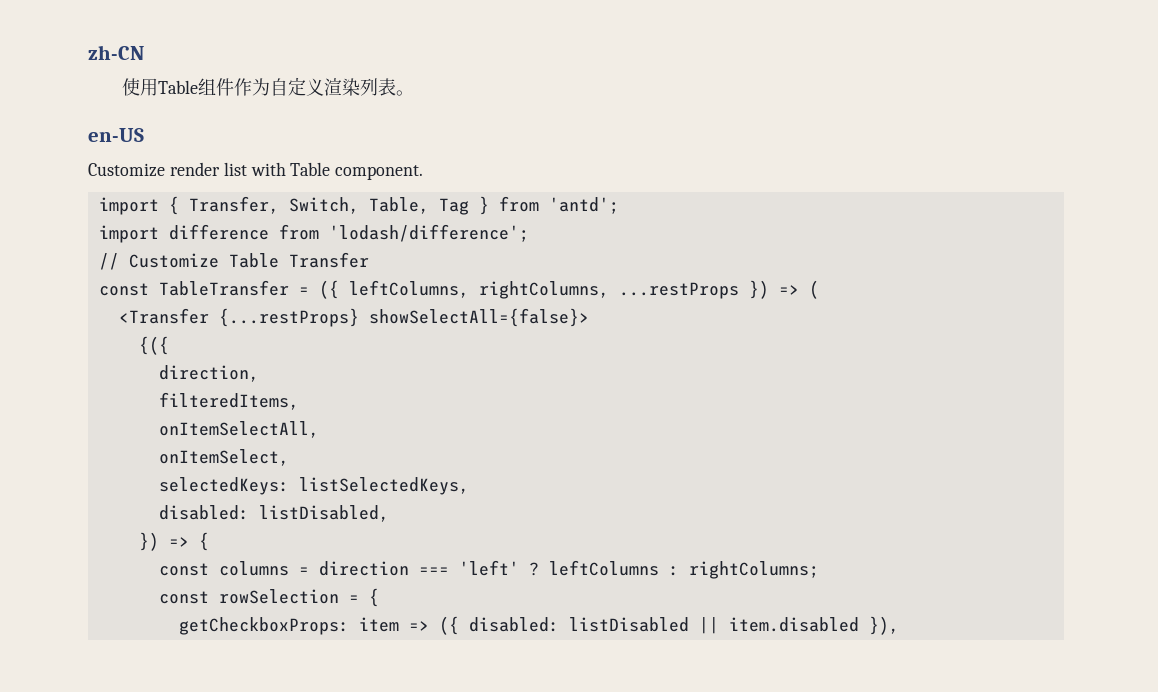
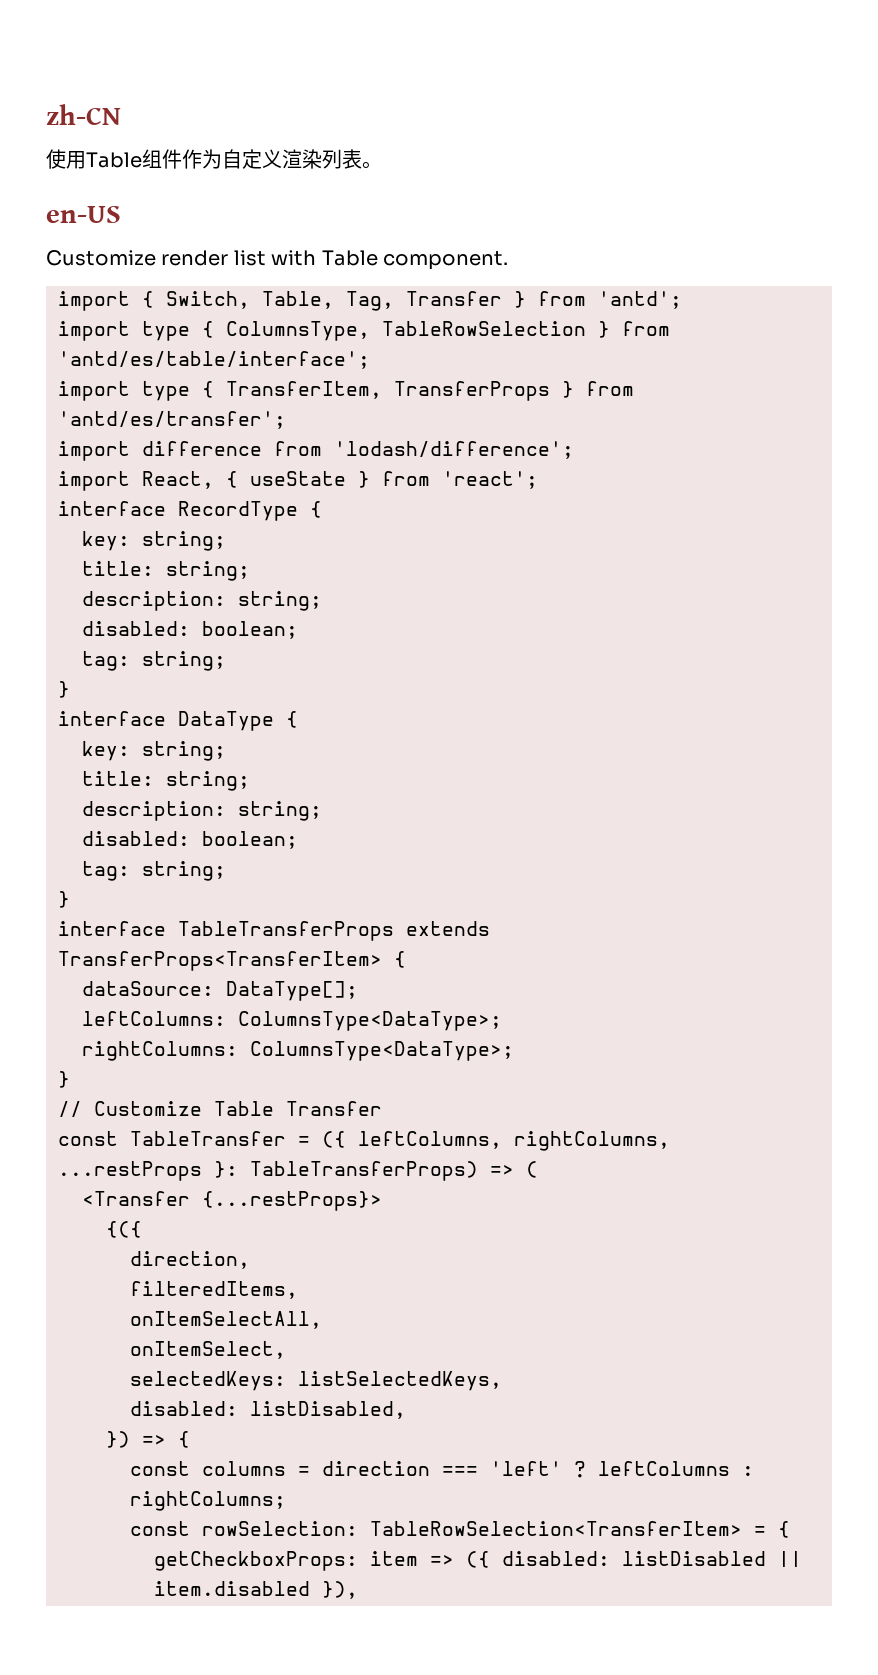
[188,196,279,214] Transfer, -> (154, 299) none
[438,198,469,215] Tag -> [346,291,502,311] Tag, Transfer
[168,224,529,242] difference from 'lodash/difference'; -> [142,321,670,341] [58,351,370,369] [58,381,634,401] [58,411,286,429] [58,441,574,461] [58,471,538,491] [58,501,322,521] [82,531,226,551] [82,561,250,581] [82,591,322,611] [82,621,298,639] [82,651,226,671] [58,681,70,698] [58,711,298,731] [82,741,226,761] [82,771,250,791] [82,801,322,821] [82,831,298,849] [82,861,226,881] [58,891,70,908] [58,921,490,941] [58,951,406,971] [82,981,358,1001] [82,1011,502,1031] [82,1041,514,1061] [58,1071,70,1088] type { ColumnsType, TableRowSelection } from 'antd/es/table/interface'; // import type { TransferItem, TransferProps } from 'antd/es/transfer'; // import difference from 'lodash/difference'; // import React, { useState } from 'react'; // interface RecordType { // key: string; // title: string; // description: string; // disabled: boolean; // tag: string; // } // interface DataType { // key: string; // title: string; // description: string; // disabled: boolean; // tag: string; // } // interface TableTransferProps extends TransferProps<TransferItem> { // dataSource: DataType[]; // leftColumns: ColumnsType<DataType>; // rightColumns: ColumnsType<DataType>; // }
[748,280,769,299] }) -> [214,1161,478,1181] }: TableTransferProps)
[218,308,589,327] {...restProps} showSelectAll={false}> -> [202,1191,382,1211] {...restProps}>
[218,589,339,604] rowSelection -> [202,1521,742,1536] rowSelection: TableRowSelection<TransferItem>

